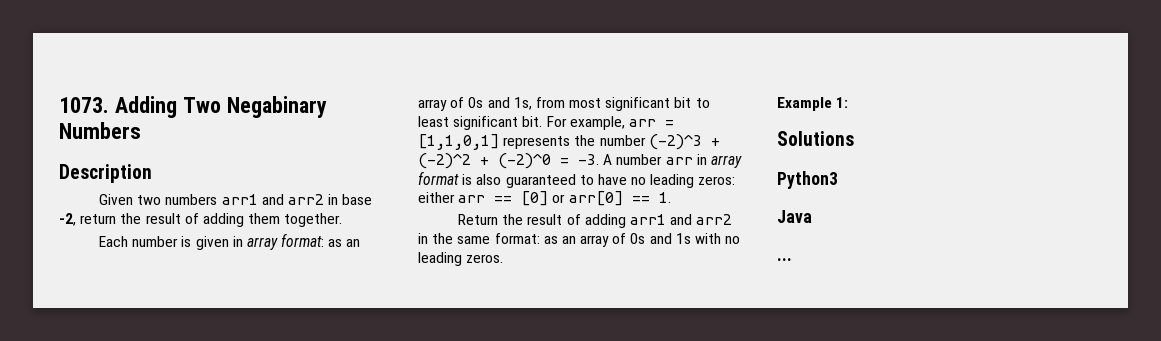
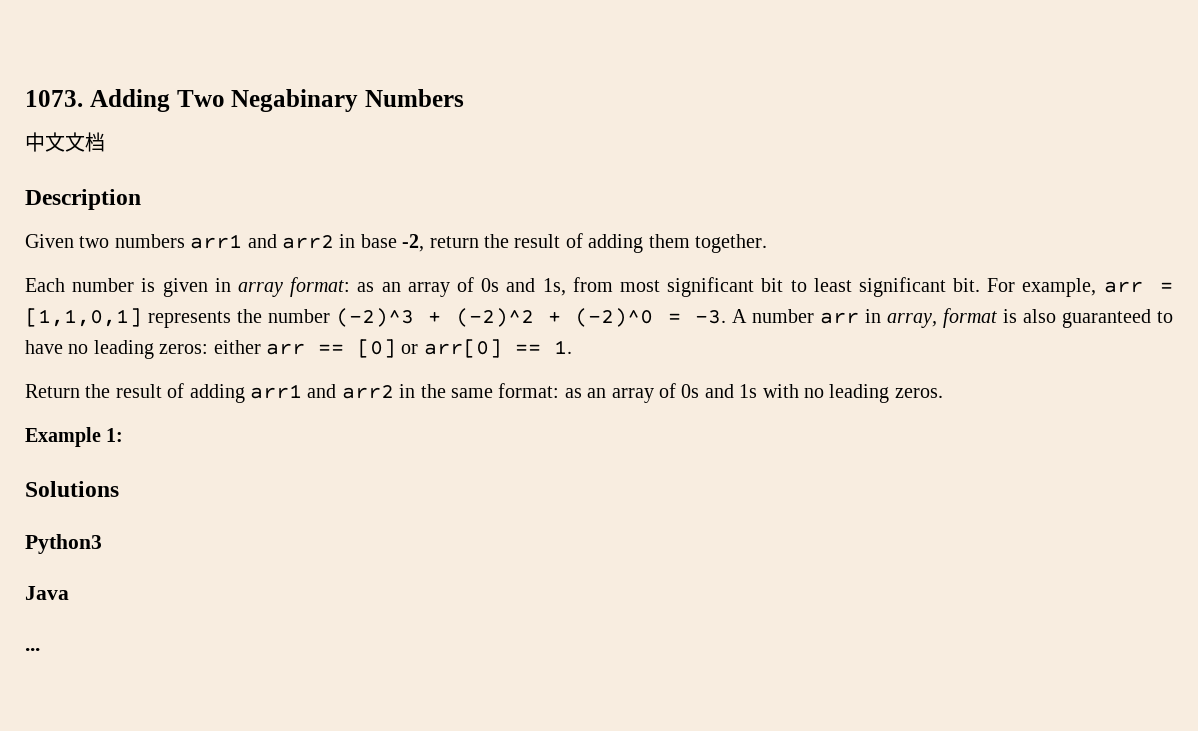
(141, 130) none -> [25,132,105,152] // 中文文档
[710,155,742,168] array -> [887,313,938,328] array,

